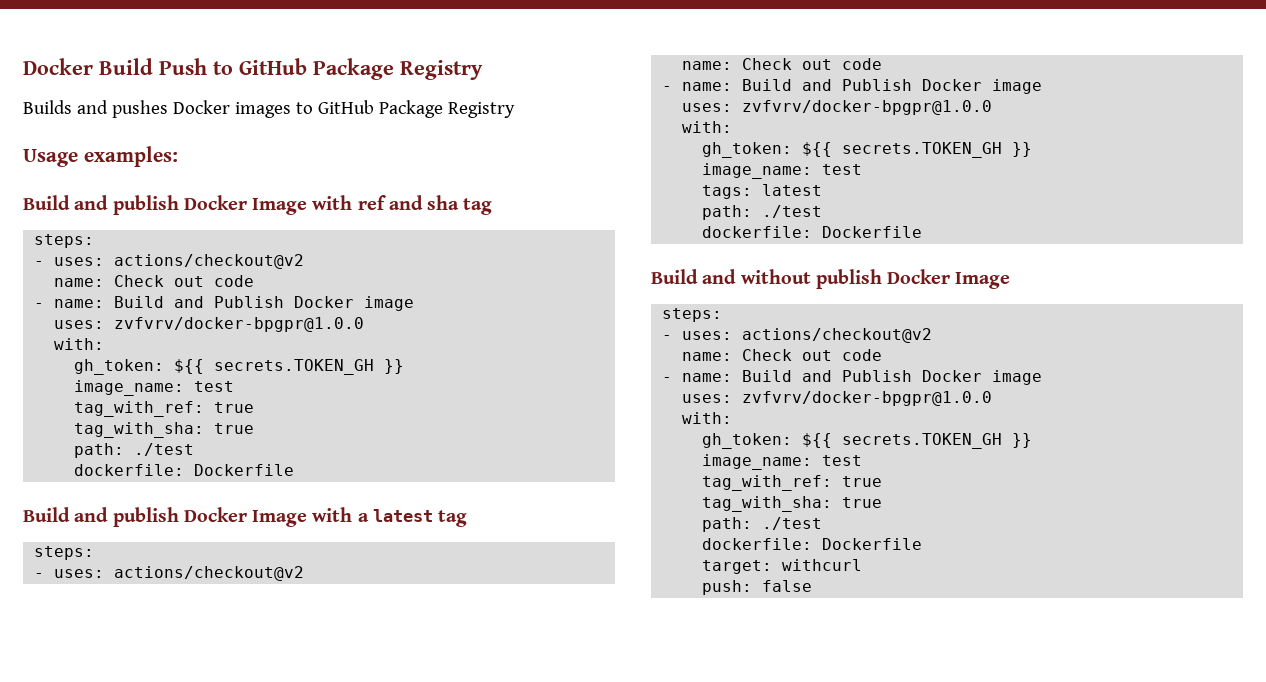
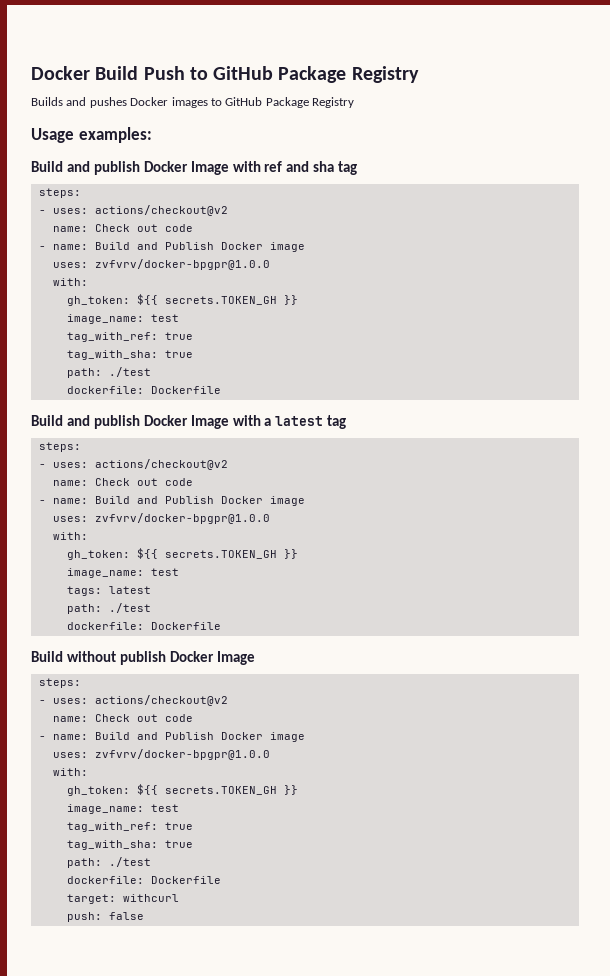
[702,269,737,284] and -> (63, 656) none

